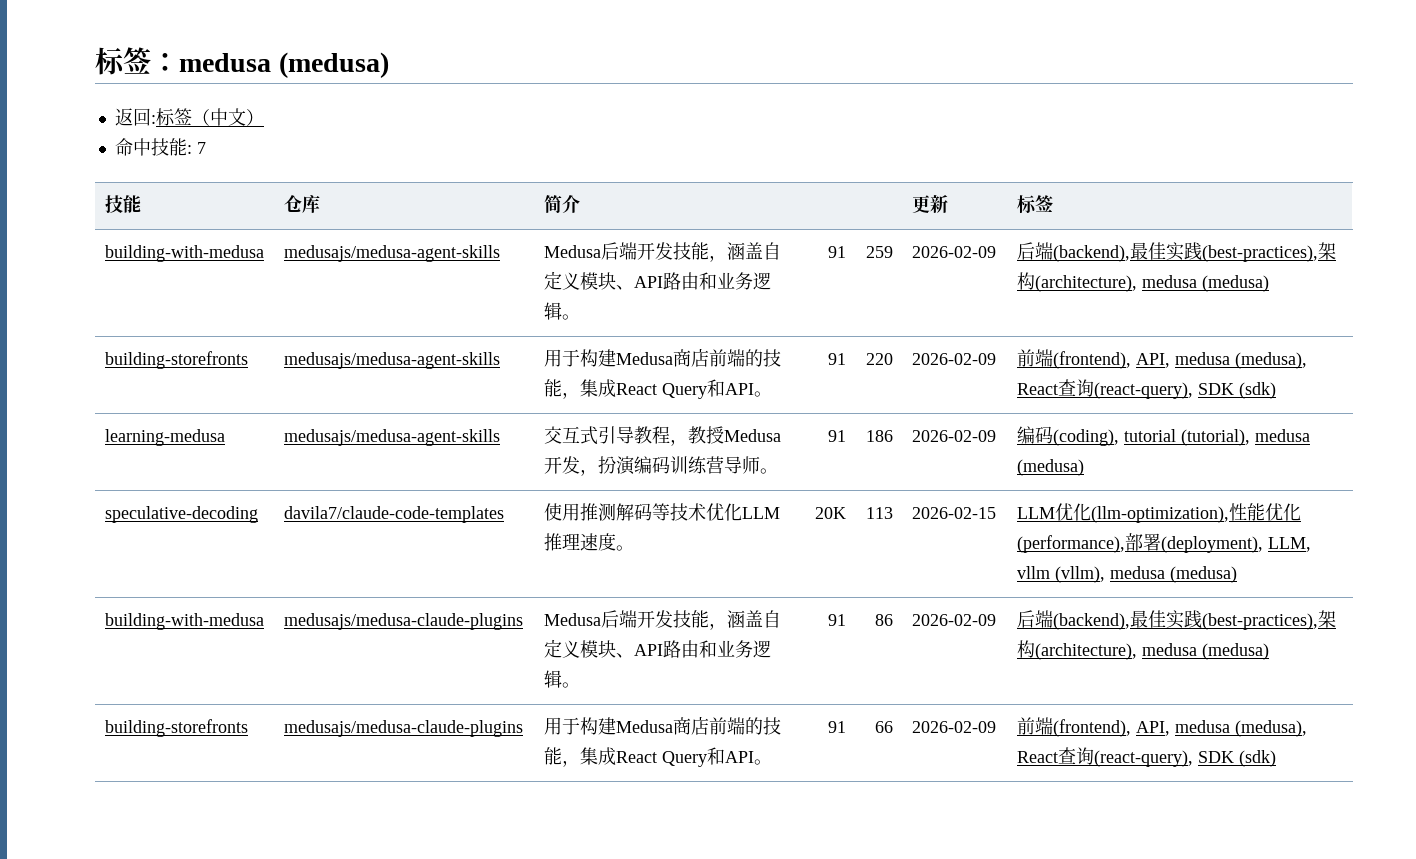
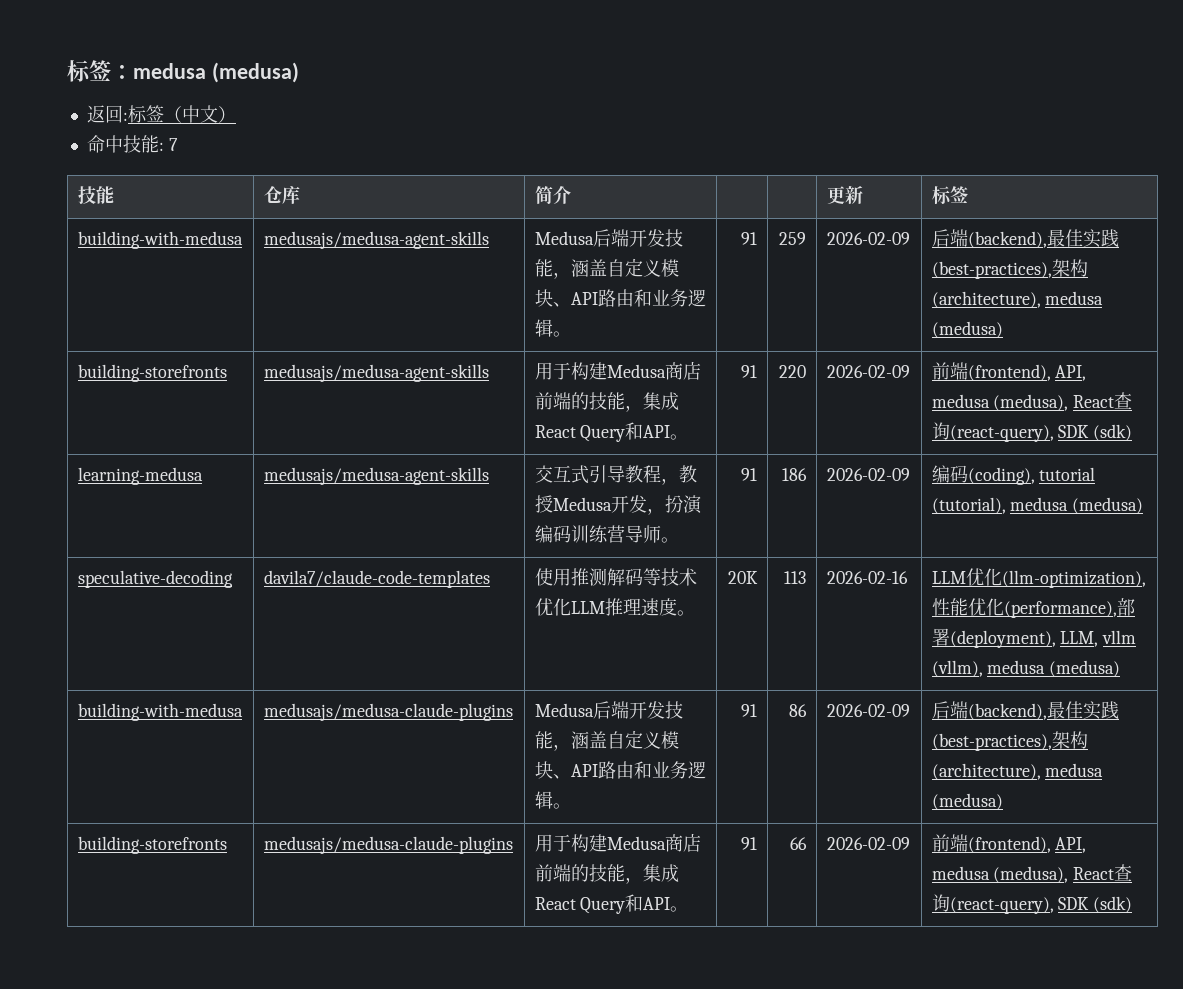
[911,507,996,519] 2026-02-15 -> [826,571,908,584] 2026-02-16

